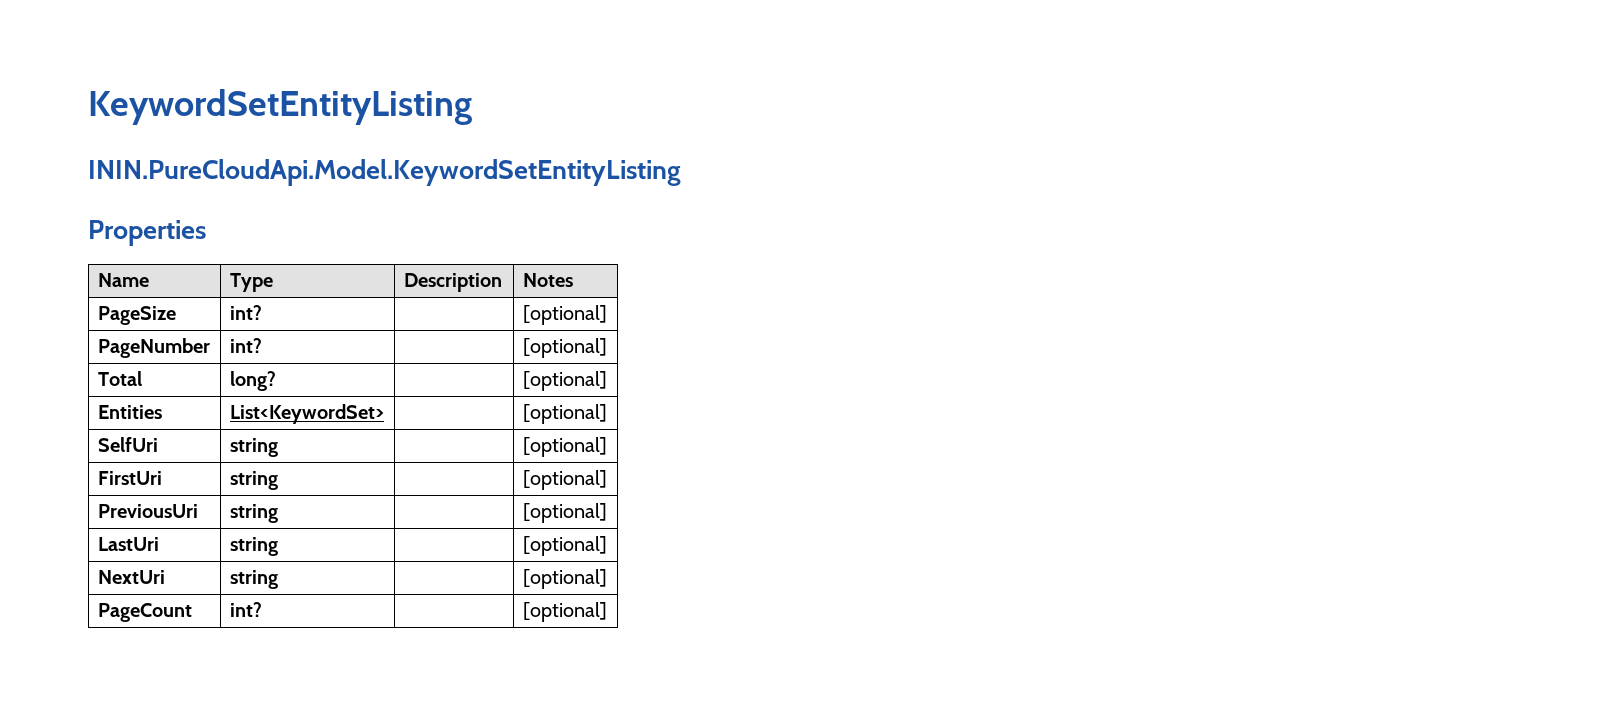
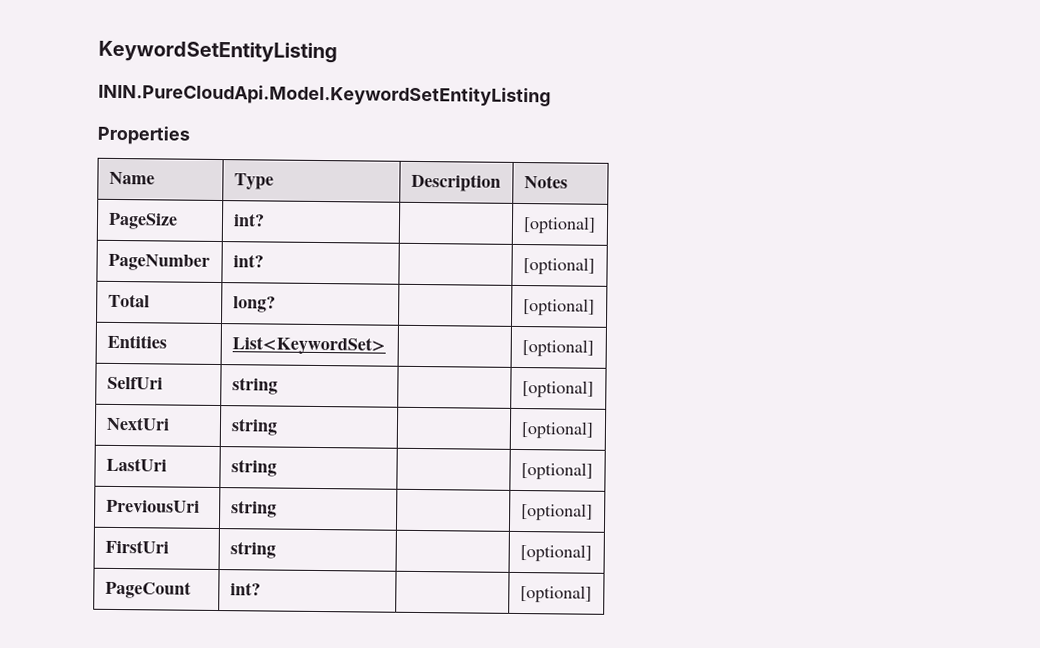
[97,471,162,485] FirstUri -> [105,416,170,431] [230,418,278,436] [520,421,594,439] [105,457,167,472] NextUri | string | | [optional] // LastUri
[97,537,159,551] [229,537,278,556] [522,536,607,556] [97,570,165,584] LastUri | string | | [optional] // NextUri -> [104,539,169,554] FirstUri

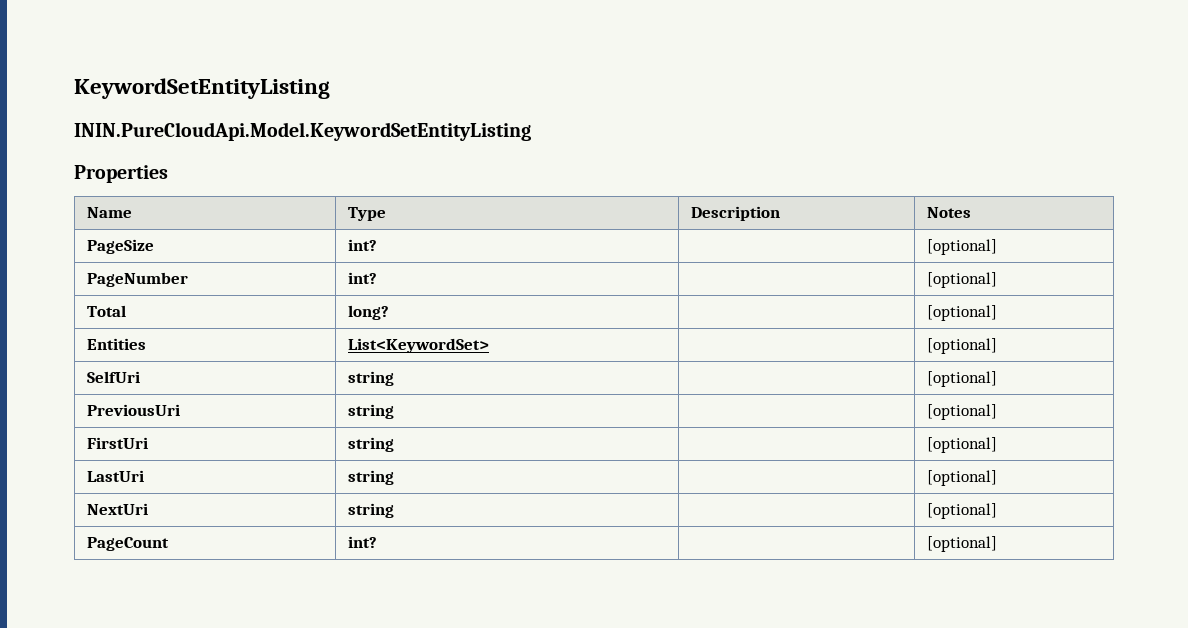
[105,416,170,431] [230,418,278,436] [520,421,594,439] [105,457,167,472] [230,459,277,477] [520,462,593,480] // NextUri | string | | [optional] // LastUri | string | | [optional] -> (998, 379) none
(592, 553) none -> [87,470,145,482] [348,470,395,485] [927,470,998,486] [87,503,149,515] [348,503,395,518] [927,503,998,519] // LastUri | string | | [optional] // NextUri | string | | [optional]

